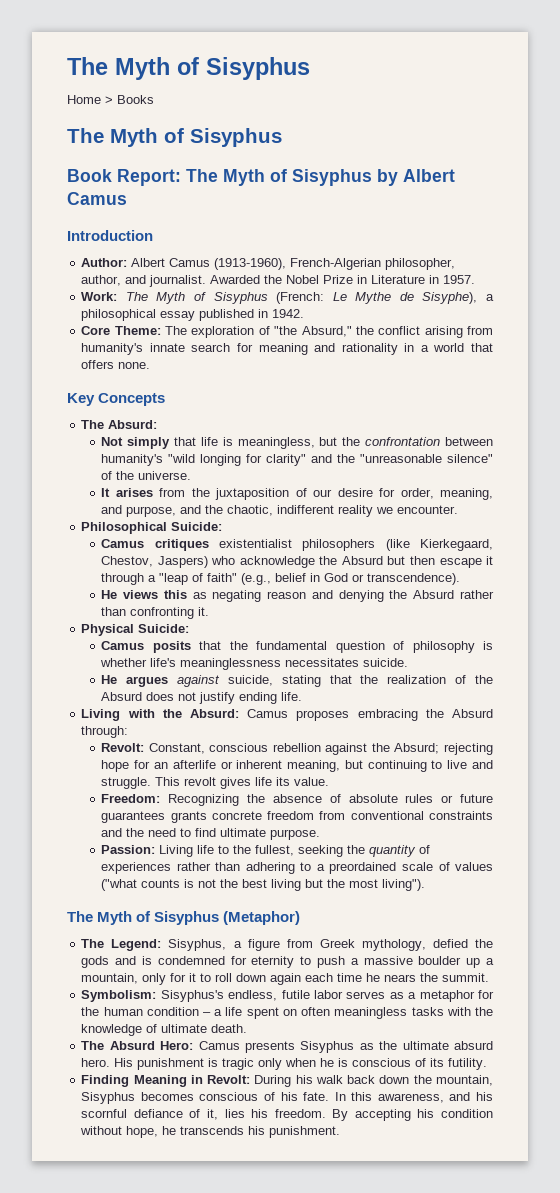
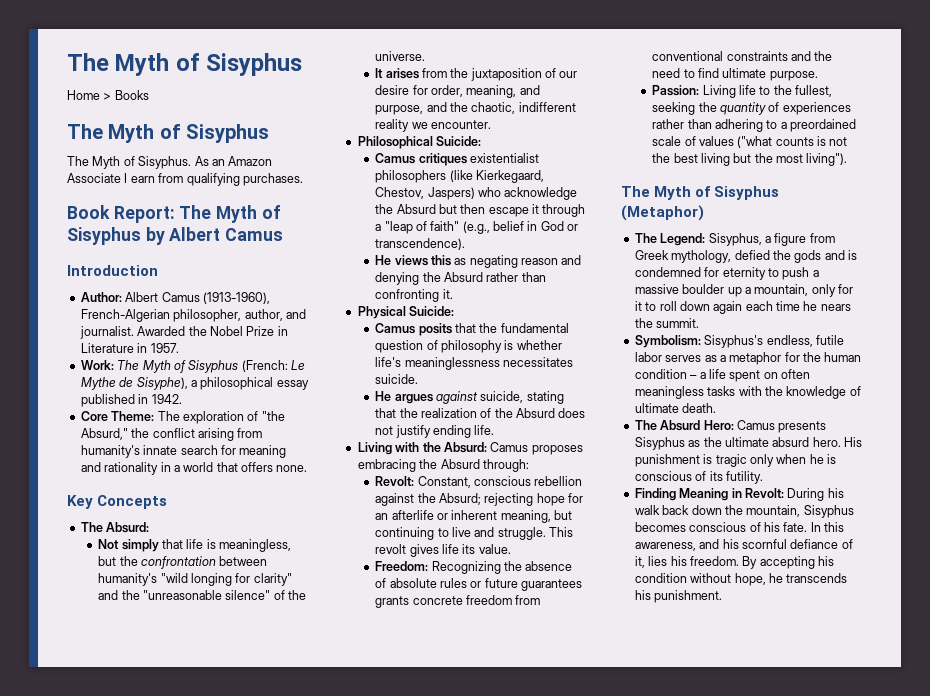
(282, 137) none -> [67,156,273,169] [67,173,303,186] // The Myth of Sisyphus. As an Amazon Associate I earn from qualifying purchases.

